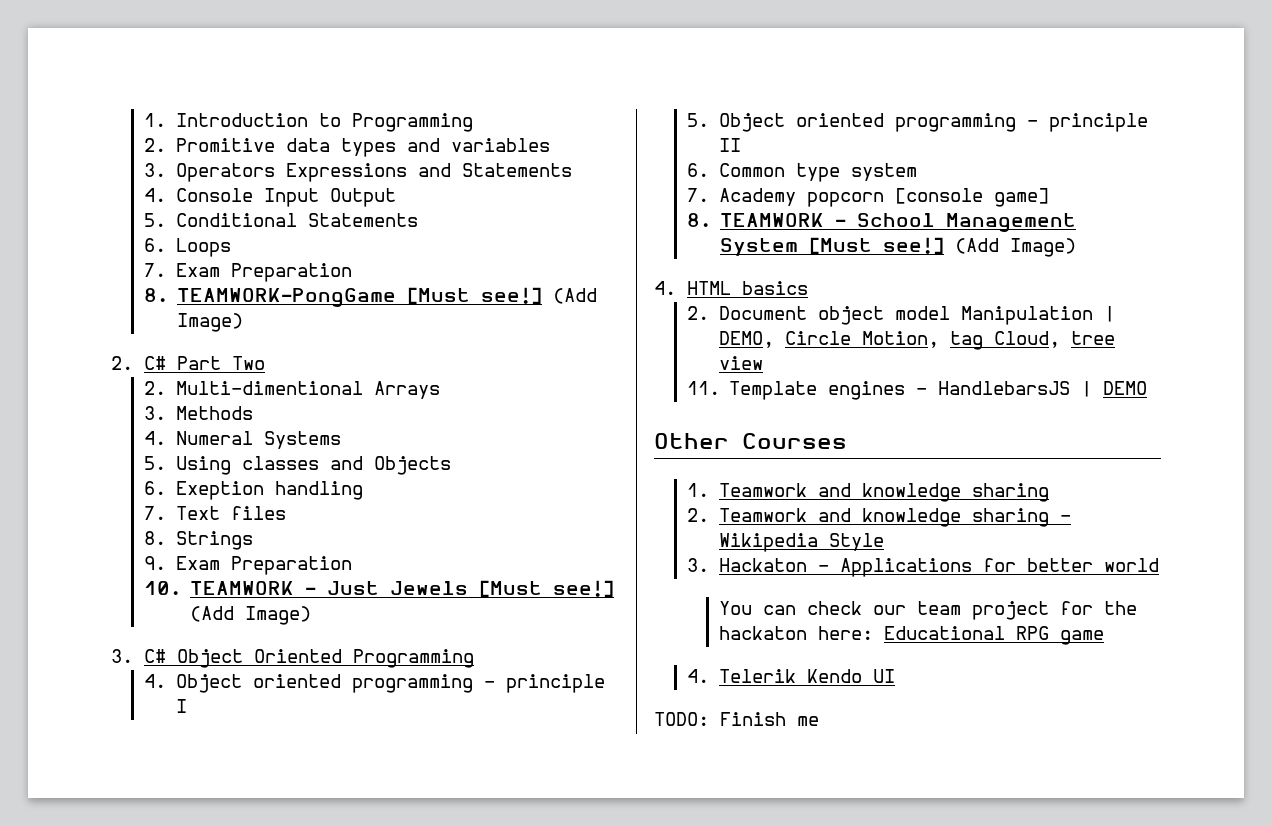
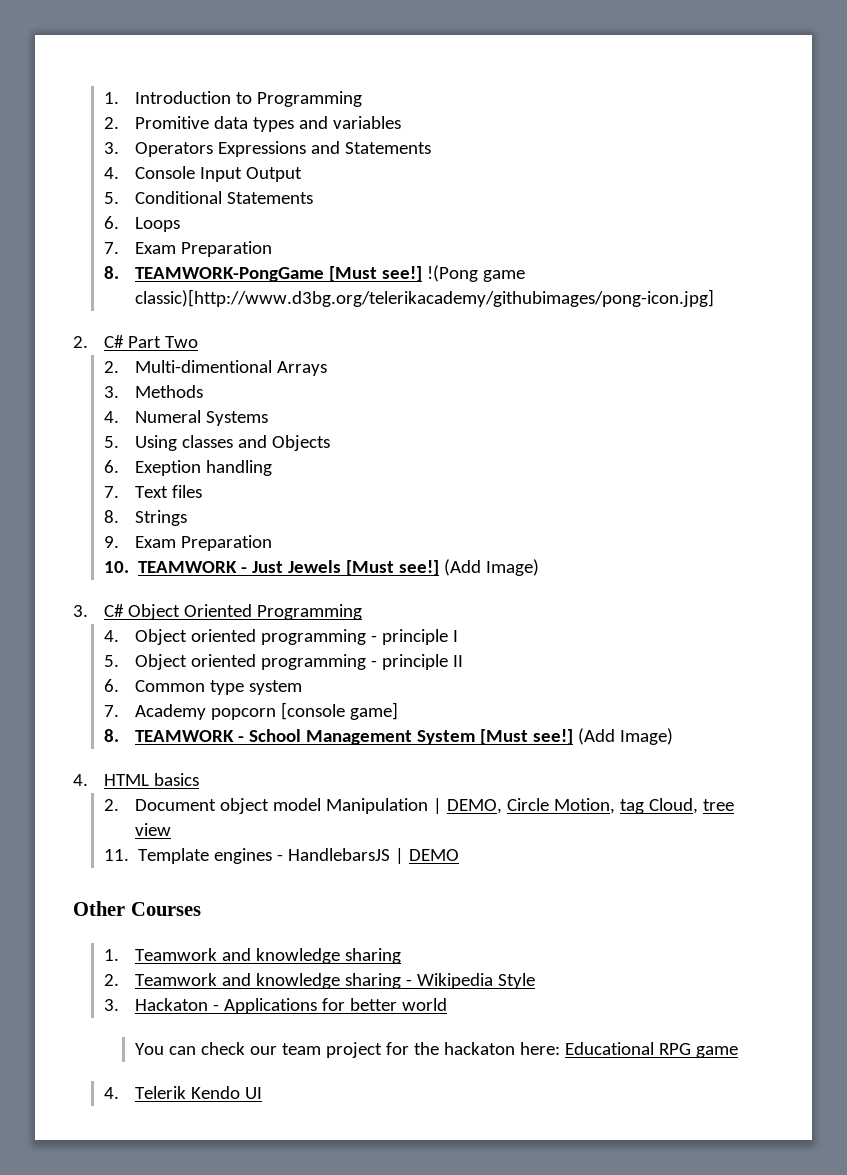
[552,288,597,304] [176,313,243,332] (Add Image) -> [427,265,526,282] [135,289,715,307] !(Pong game classic)[http://www.d3bg.org/telerikacademy/githubimages/pong-icon.jpg]
[654,712,819,726] // TODO: Finish me -> (263, 1093) none

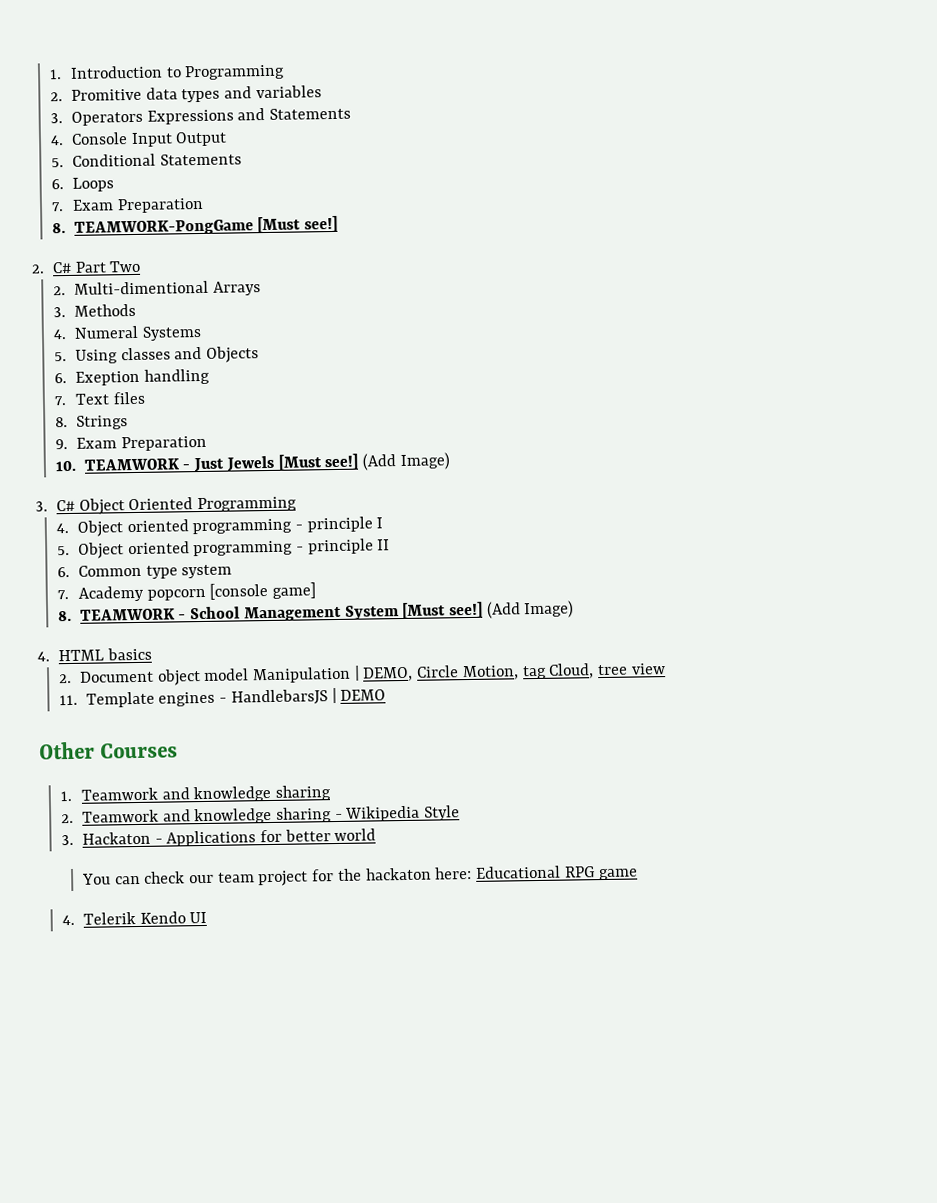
[427,265,526,282] [135,289,715,307] !(Pong game classic)[http://www.d3bg.org/telerikacademy/githubimages/pong-icon.jpg] -> (339, 224) none

